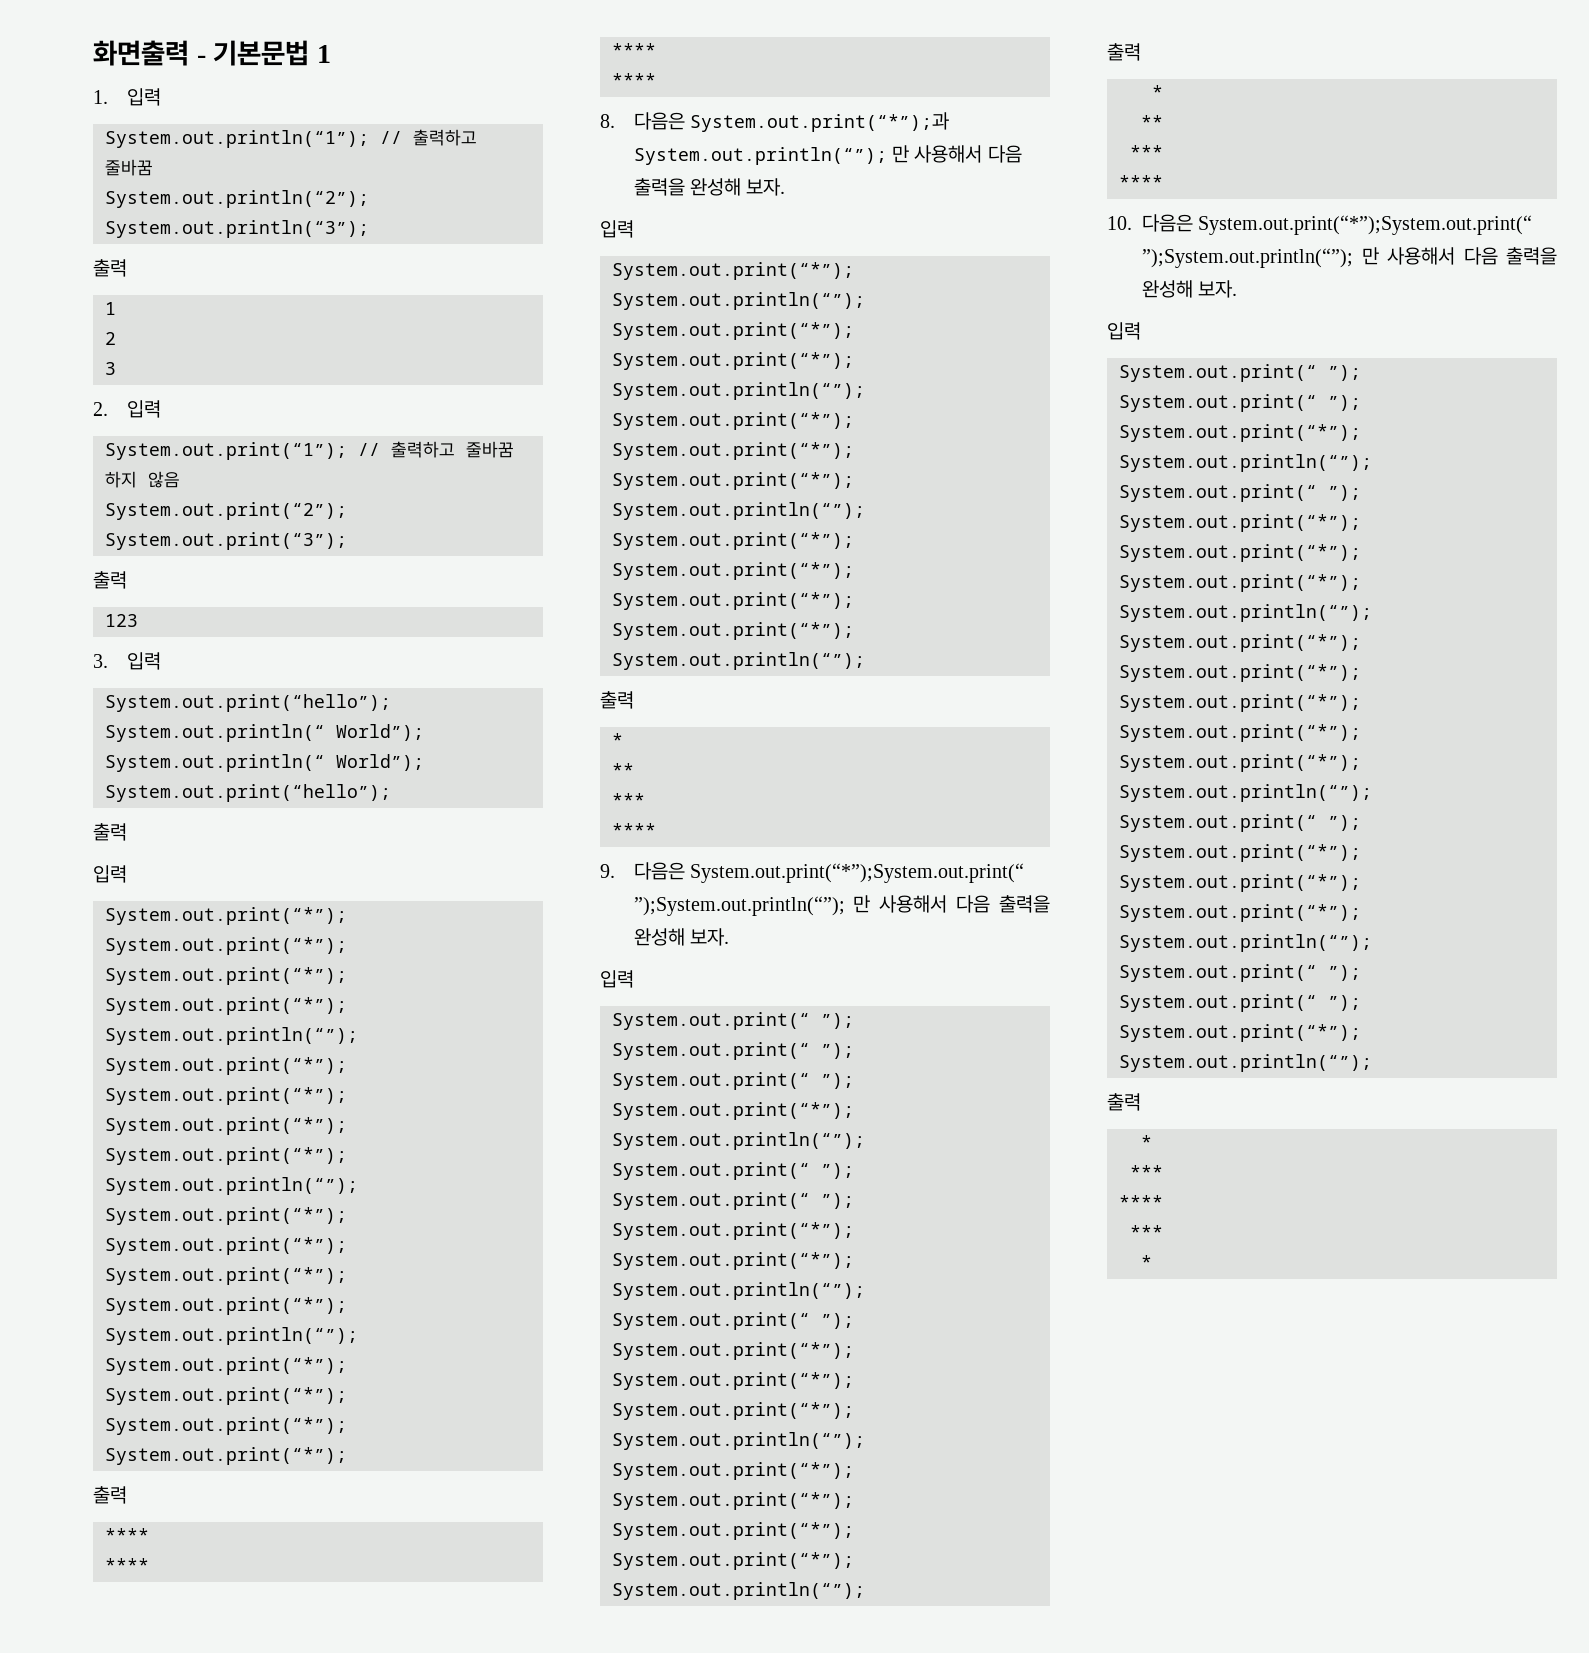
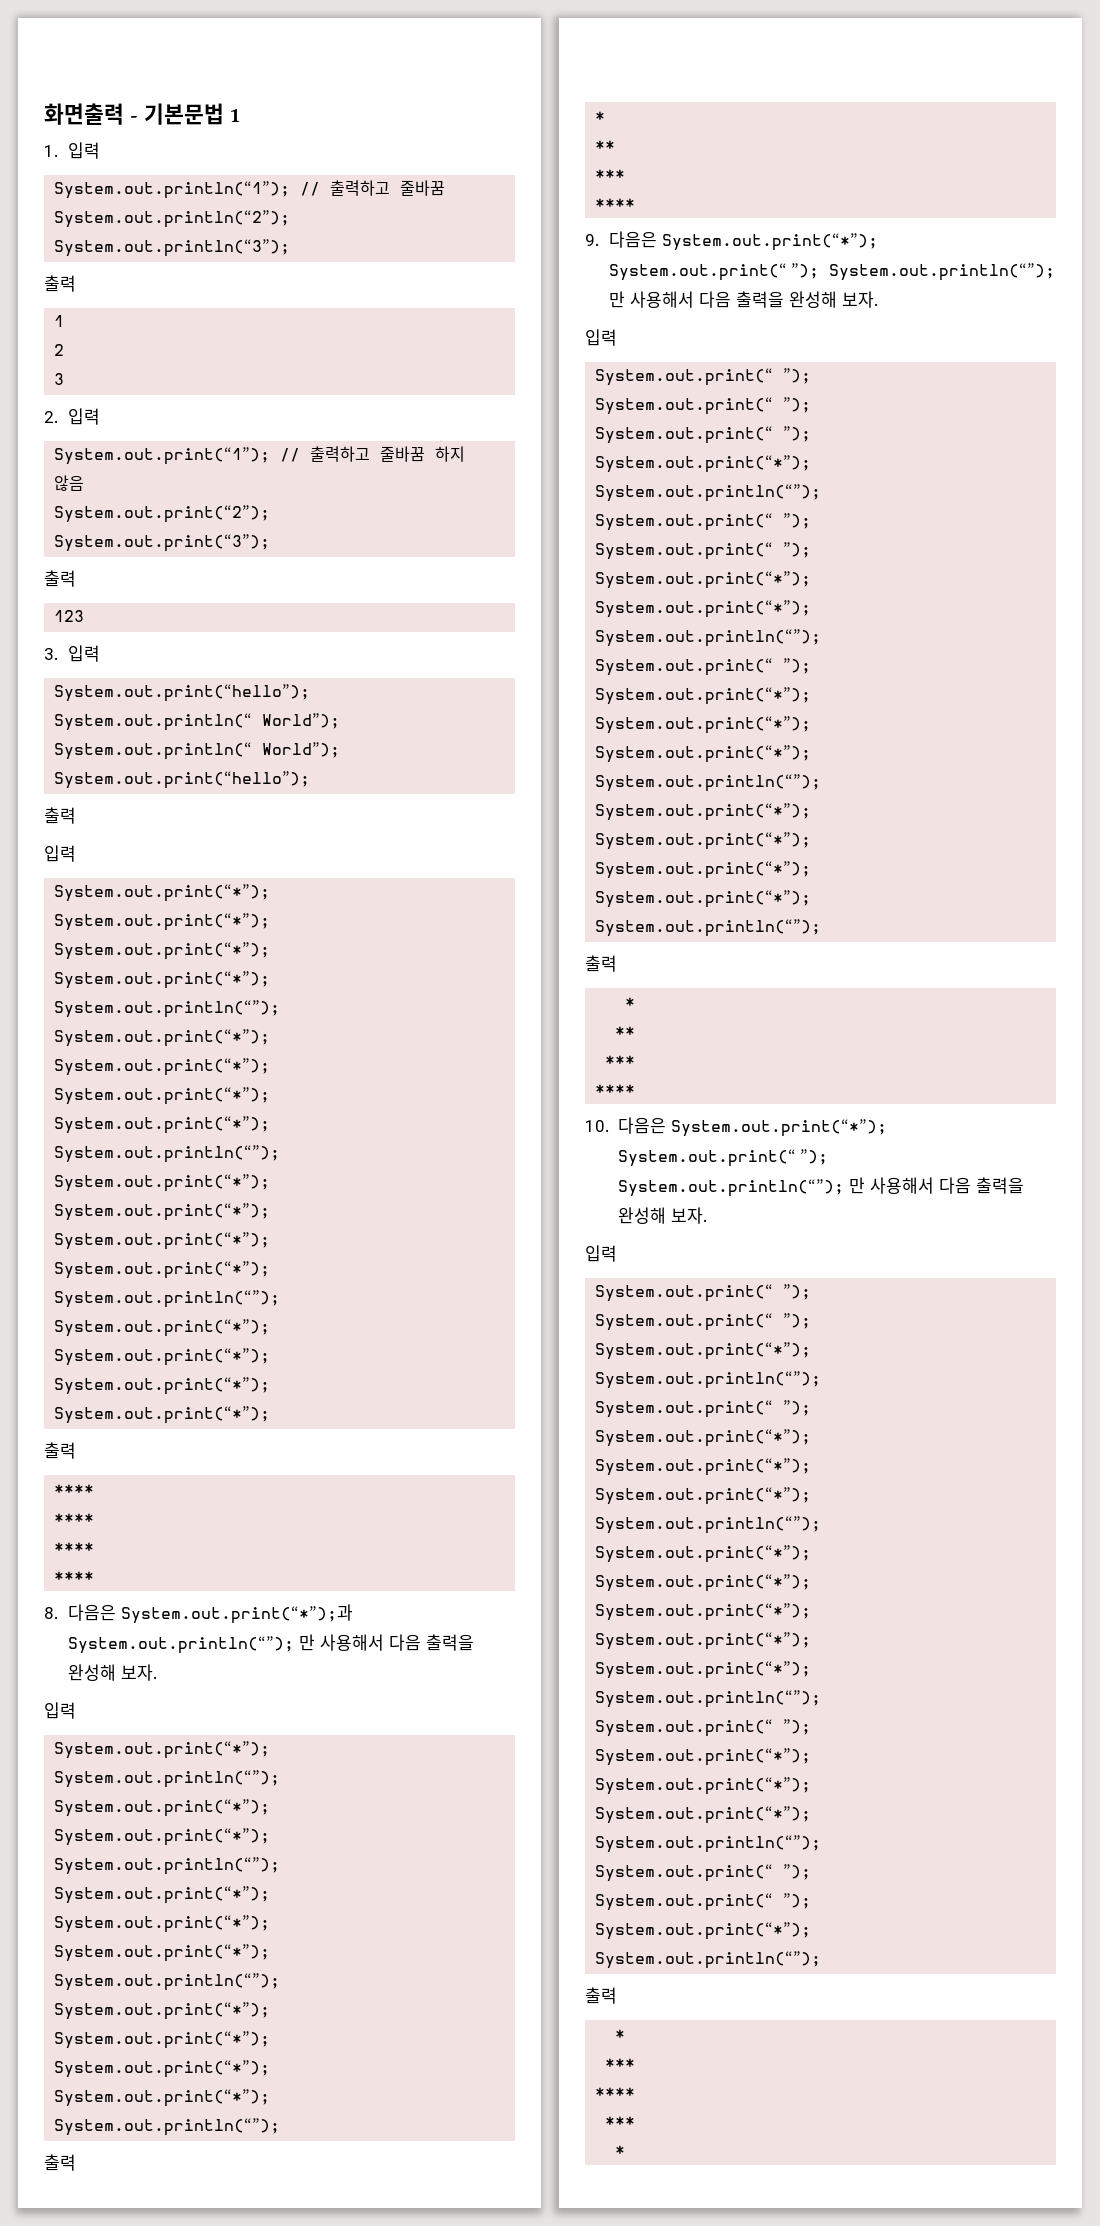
[689,863,1024,883] [633,896,845,916] System.out.print(“*”);System.out.print(“ ”);System.out.println(“”); -> [662,233,879,251] [609,263,1056,281] System.out.print(“*”); System.out.print(“ ”); System.out.println(“”);
[1198,215,1533,235] [1142,248,1353,268] System.out.print(“*”);System.out.print(“ ”);System.out.println(“”); -> [670,1119,887,1137] [617,1149,828,1167] [617,1179,844,1197] System.out.print(“*”); System.out.print(“ ”); System.out.println(“”);

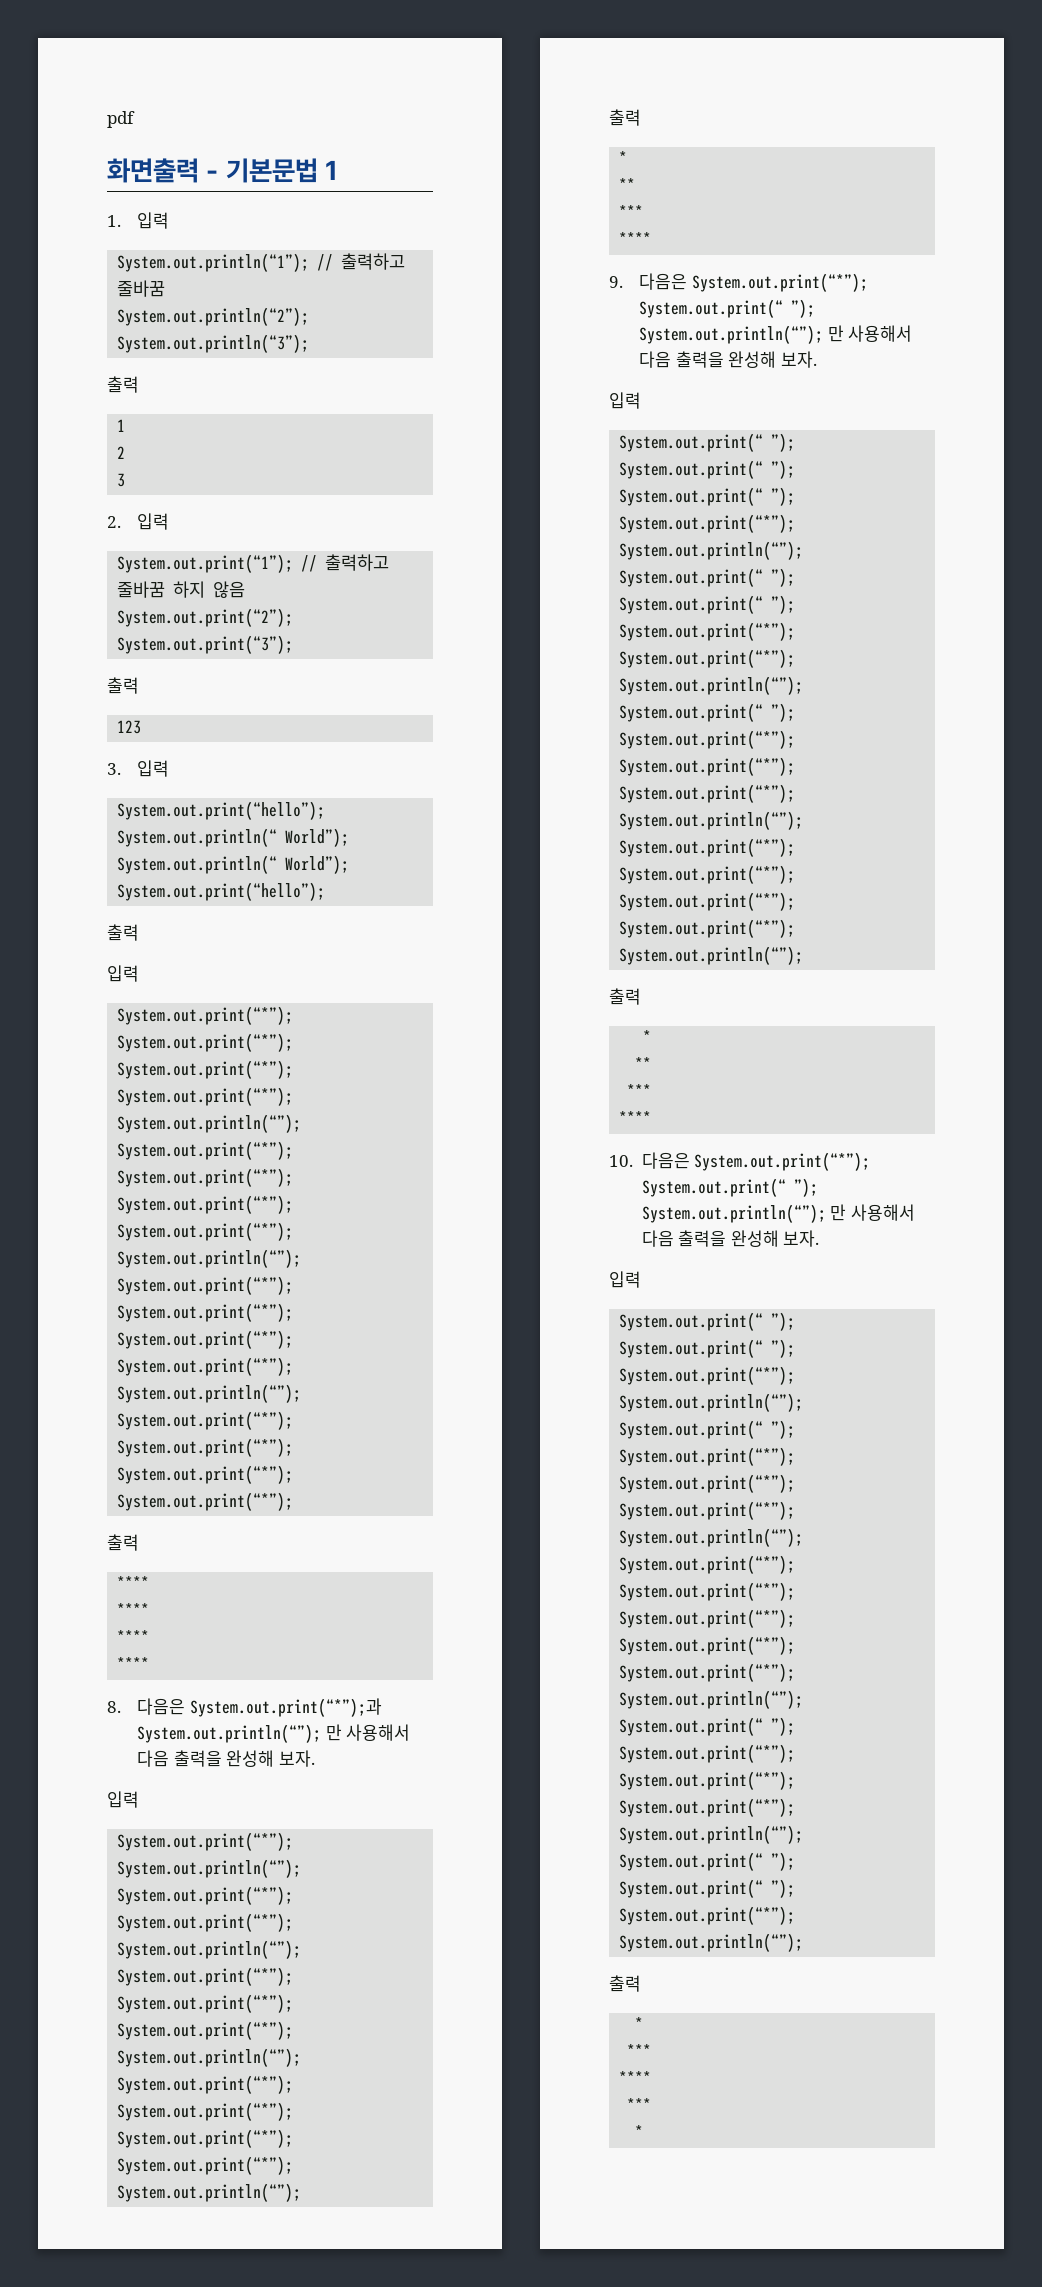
(44, 114) none -> [107,111,135,128] pdf //

